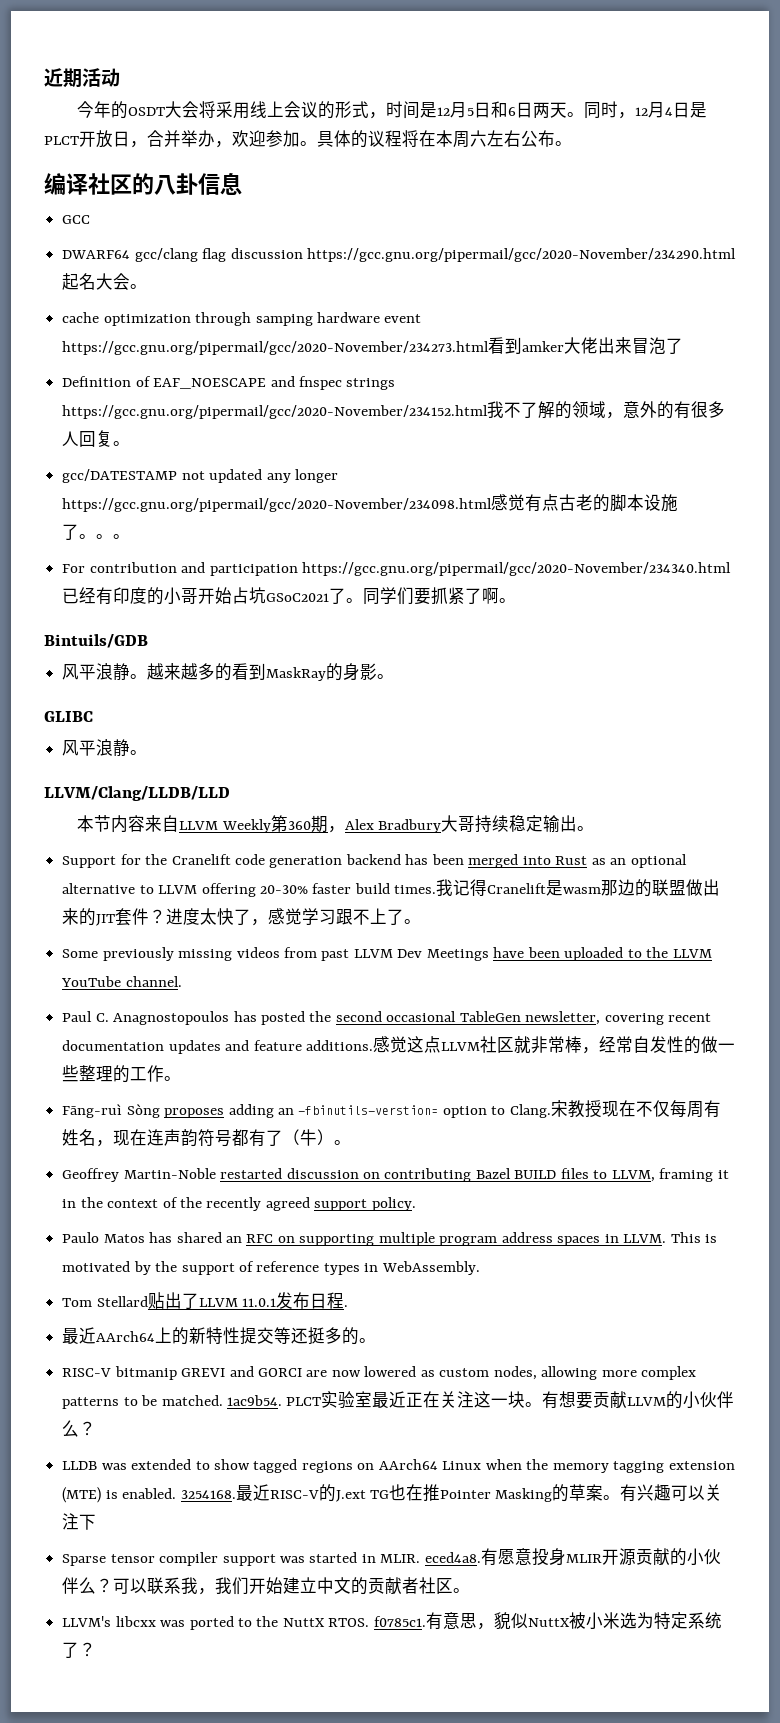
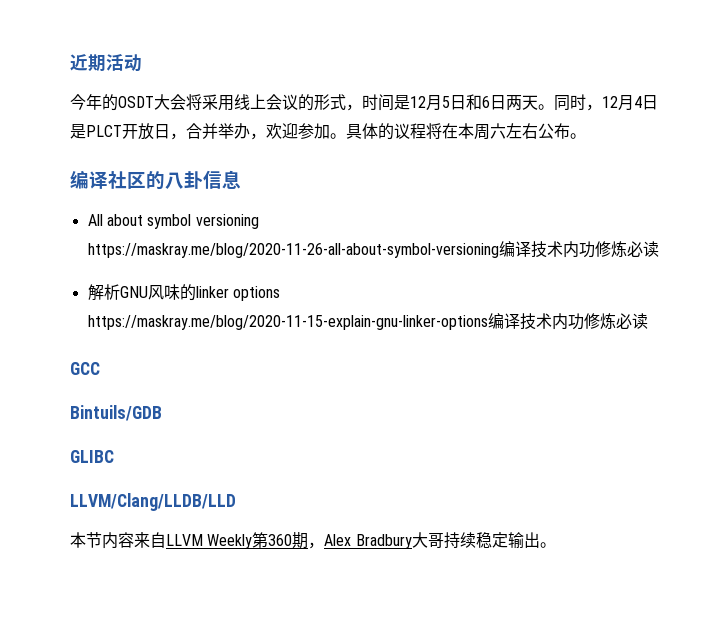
[62,215,91,224] [62,248,736,262] [62,273,148,290] [62,312,422,326] [62,337,684,355] [62,376,396,390] [62,401,726,419] [62,430,131,447] [62,469,338,483] [62,494,679,512] [62,524,131,540] [62,562,731,576] [62,587,517,605] [44,634,148,648] [62,663,395,681] GCC // DWARF64 gcc/clang flag discussion https://gcc.gnu.org/pipermail/gcc/2020-November/234290.html起名大会。 // cache optimization through samping hardware event https://gcc.gnu.org/pipermail/gcc/2020-November/234273.html看到amker大佬出来冒泡了 // Definition of EAF_NOESCAPE and fnspec strings https://gcc.gnu.org/pipermail/gcc/2020-November/234152.html我不了解的领域，意外的有很多人回复。 // gcc/DATESTAMP not updated any longer https://gcc.gnu.org/pipermail/gcc/2020-November/234098.html感觉有点古老的脚本设施了。。。 // For contribution and participation https://gcc.gnu.org/pipermail/gcc/2020-November/234340.html已经有印度的小哥开始占坑GSoC2021了。同学们要抓紧了啊。 // Bintuils/GDB // 风平浪静。越来越多的看到MaskRay的身影。 -> [87,214,259,229] [87,241,659,258] [87,284,280,301] [87,313,648,330] [70,362,100,375] [70,405,162,421] All about symbol versioning https://maskray.me/blog/2020-11-26-all-about-symbol-versioning编译技术内功修炼必读 // 解析GNU风味的linker options https://maskray.me/blog/2020-11-15-explain-gnu-linker-options编译技术内功修炼必读 // GCC // Bintuils/GDB
[62,739,148,756] // 风平浪静。 -> (114, 456) none
[62,854,687,868] [62,879,721,897] [62,908,422,926] [62,947,712,961] [61,976,182,987] [62,1011,712,1025] [62,1036,735,1054] [62,1065,182,1083] [62,1100,721,1118] [62,1129,352,1147] [62,1168,729,1182] [62,1197,416,1211] [62,1232,717,1246] [62,1261,480,1275] [62,1292,349,1309] [62,1327,377,1345] [62,1366,697,1380] [62,1391,735,1409] [62,1420,97,1437] [62,1459,735,1473] [62,1484,723,1503] [62,1513,97,1530] [62,1548,721,1566] [62,1577,471,1595] [62,1612,722,1630] [62,1642,97,1658] // Support for the Cranelift code generation backend has been merged into Rust as an optional alternative to LLVM offering 20-30% faster build times.我记得Cranelift是wasm那边的联盟做出来的JIT套件？进度太快了，感觉学习跟不上了。 // Some previously missing videos from past LLVM Dev Meetings have been uploaded to the LLVM YouTube channel. // Paul C. Anagnostopoulos has posted the second occasional TableGen newsletter, covering recent documentation updates and feature additions.感觉这点LLVM社区就非常棒，经常自发性的做一些整理的工作。 // Fāng-ruì Sòng proposes adding an -fbinutils-verstion= option to Clang.宋教授现在不仅每周有姓名，现在连声韵符号都有了（牛）。 // Geoffrey Martin-Noble restarted discussion on contributing Bazel BUILD files to LLVM, framing it in the context of the recently agreed support policy. // Paulo Matos has shared an RFC on supporting multiple program address spaces in LLVM. This is motivated by the support of reference types in WebAssembly. // Tom Stellard贴出了LLVM 11.0.1发布日程. // 最近AArch64上的新特性提交等还挺多的。 // RISC-V bitmanip GREVI and GORCI are now lowered as custom nodes, allowing more complex patterns to be matched. 1ac9b54. PLCT实验室最近正在关注这一块。有想要贡献LLVM的小伙伴么？ // LLDB was extended to show tagged regions on AArch64 Linux when the memory tagging extension (MTE) is enabled. 3254168.最近RISC-V的J.ext TG也在推Pointer Masking的草案。有兴趣可以关注下 // Sparse tensor compiler support was started in MLIR. eced4a8.有愿意投身MLIR开源贡献的小伙伴么？可以联系我，我们开始建立中文的贡献者社区。 // LLVM's libcxx was ported to the NuttX RTOS. f0785c1.有意思，貌似NuttX被小米选为特定系统了？ -> (556, 545) none

